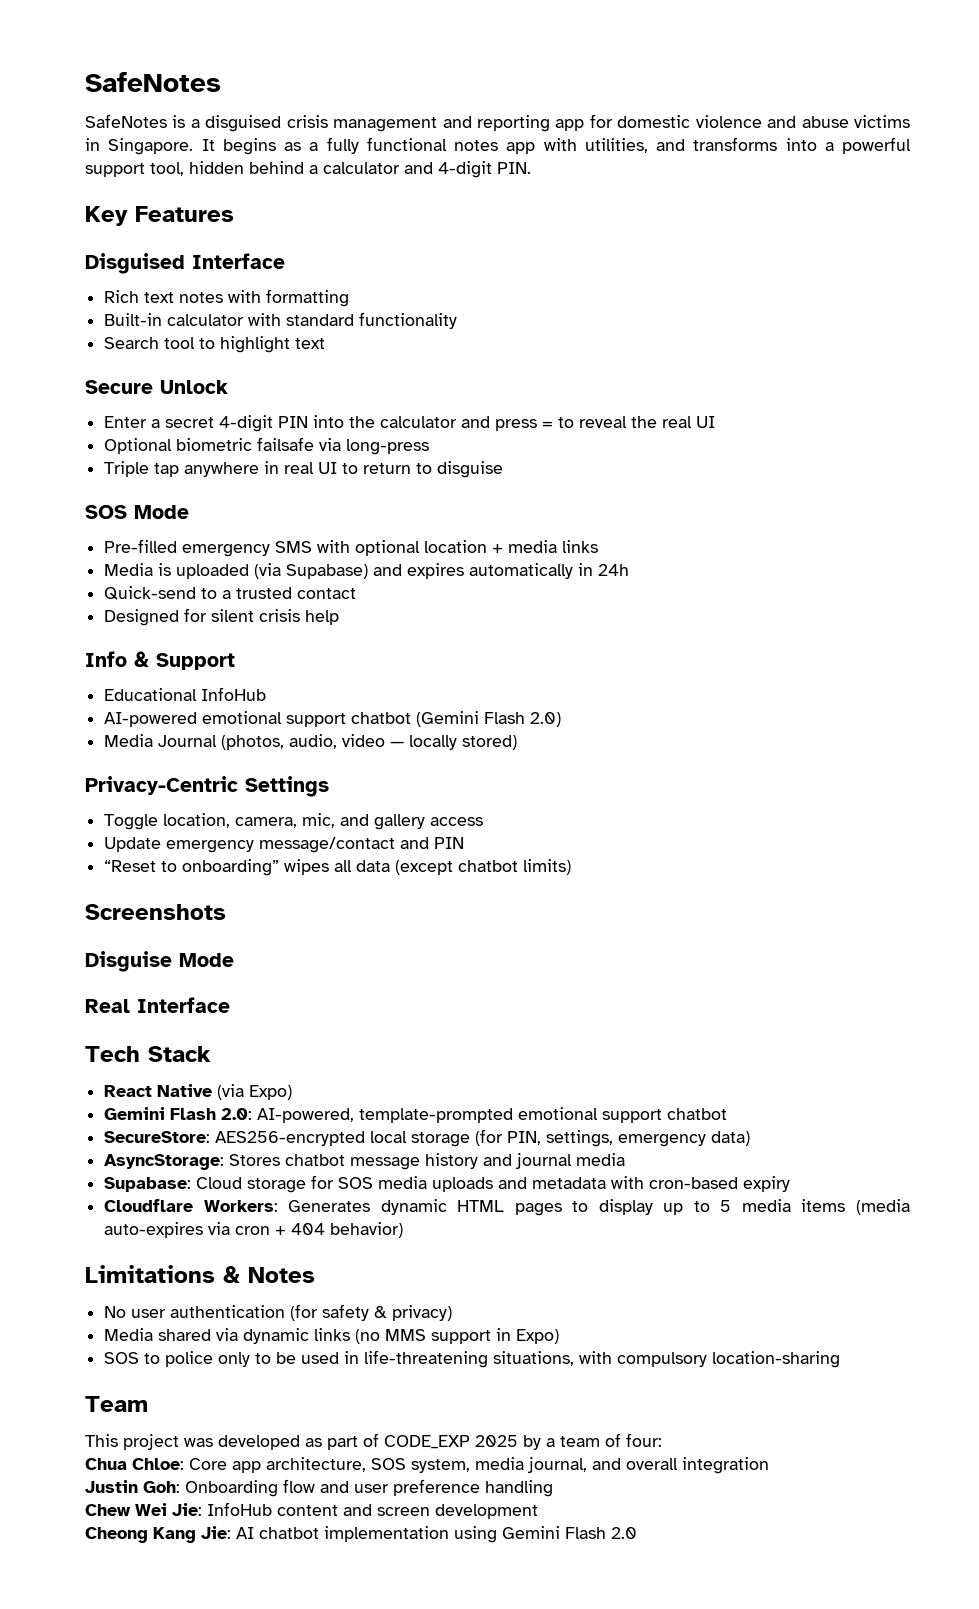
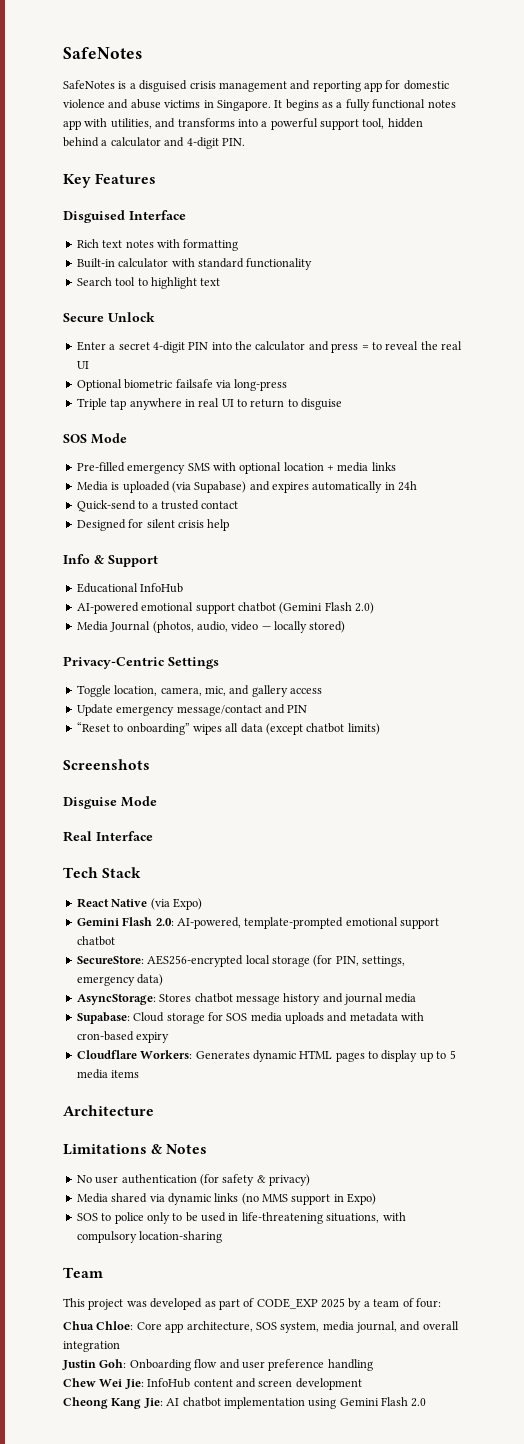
[855,1199,910,1215] [104,1222,404,1238] (media auto-expires via cron + 404 behavior) -> [63,1105,154,1116] // Architecture

